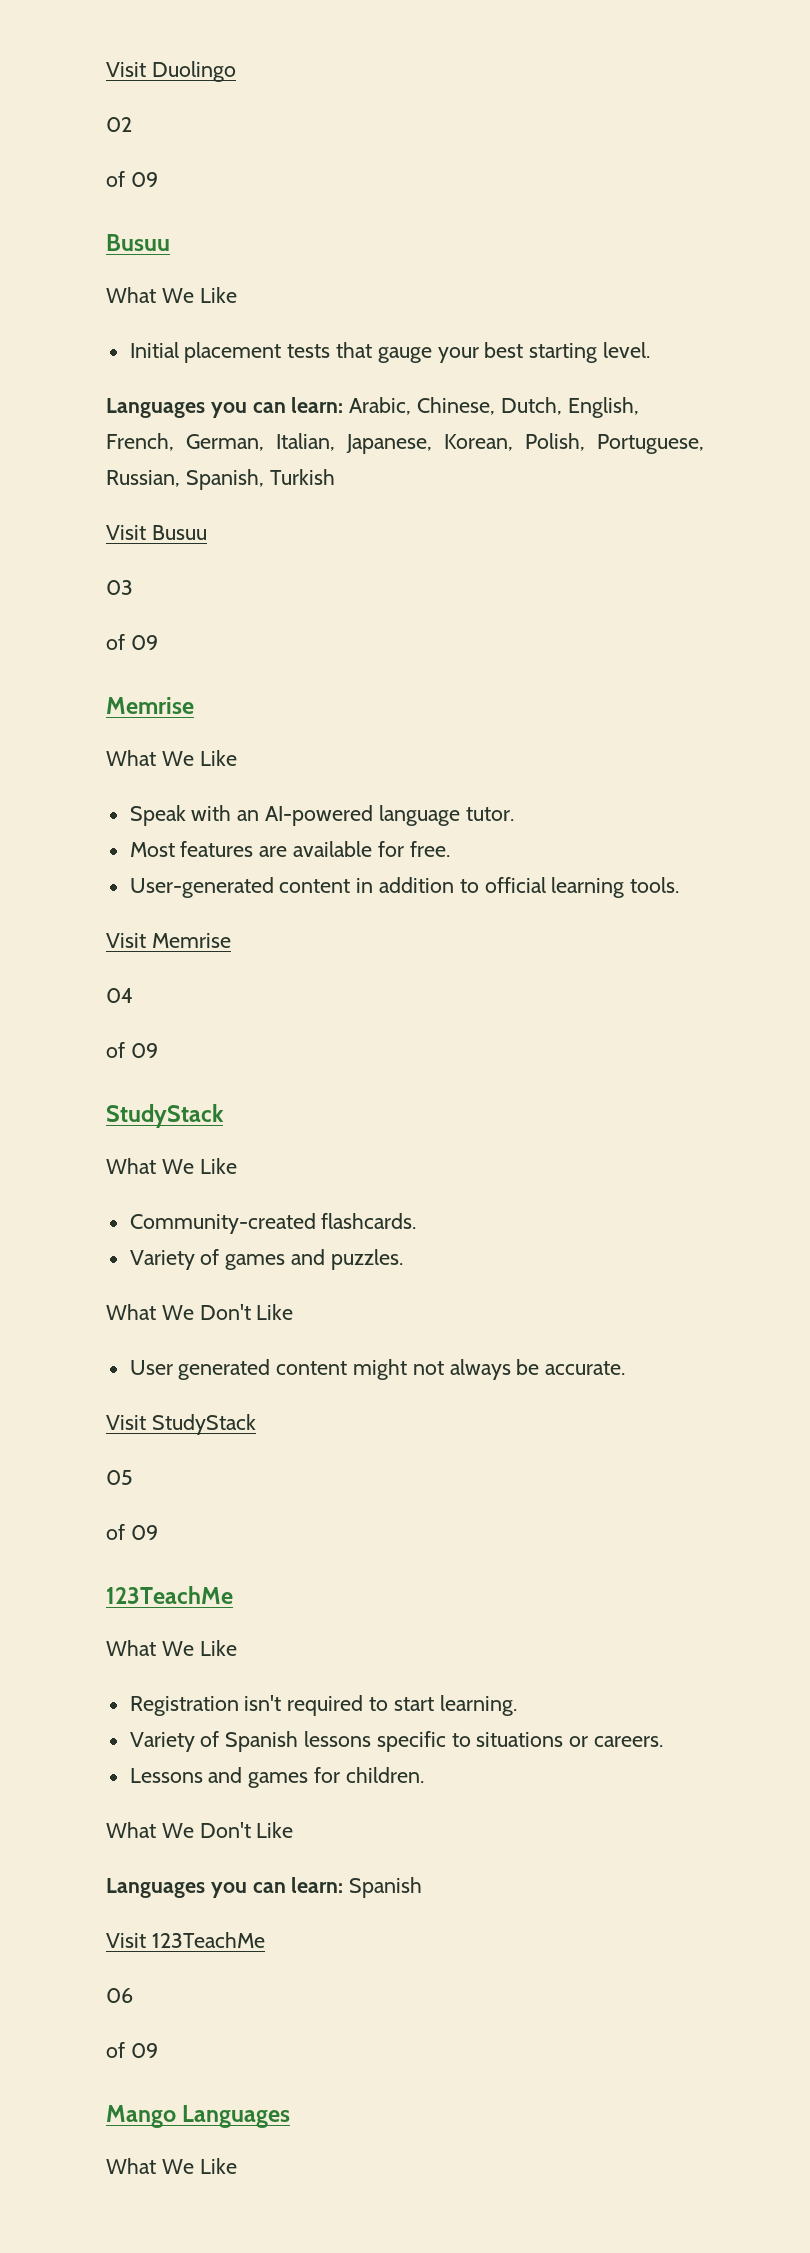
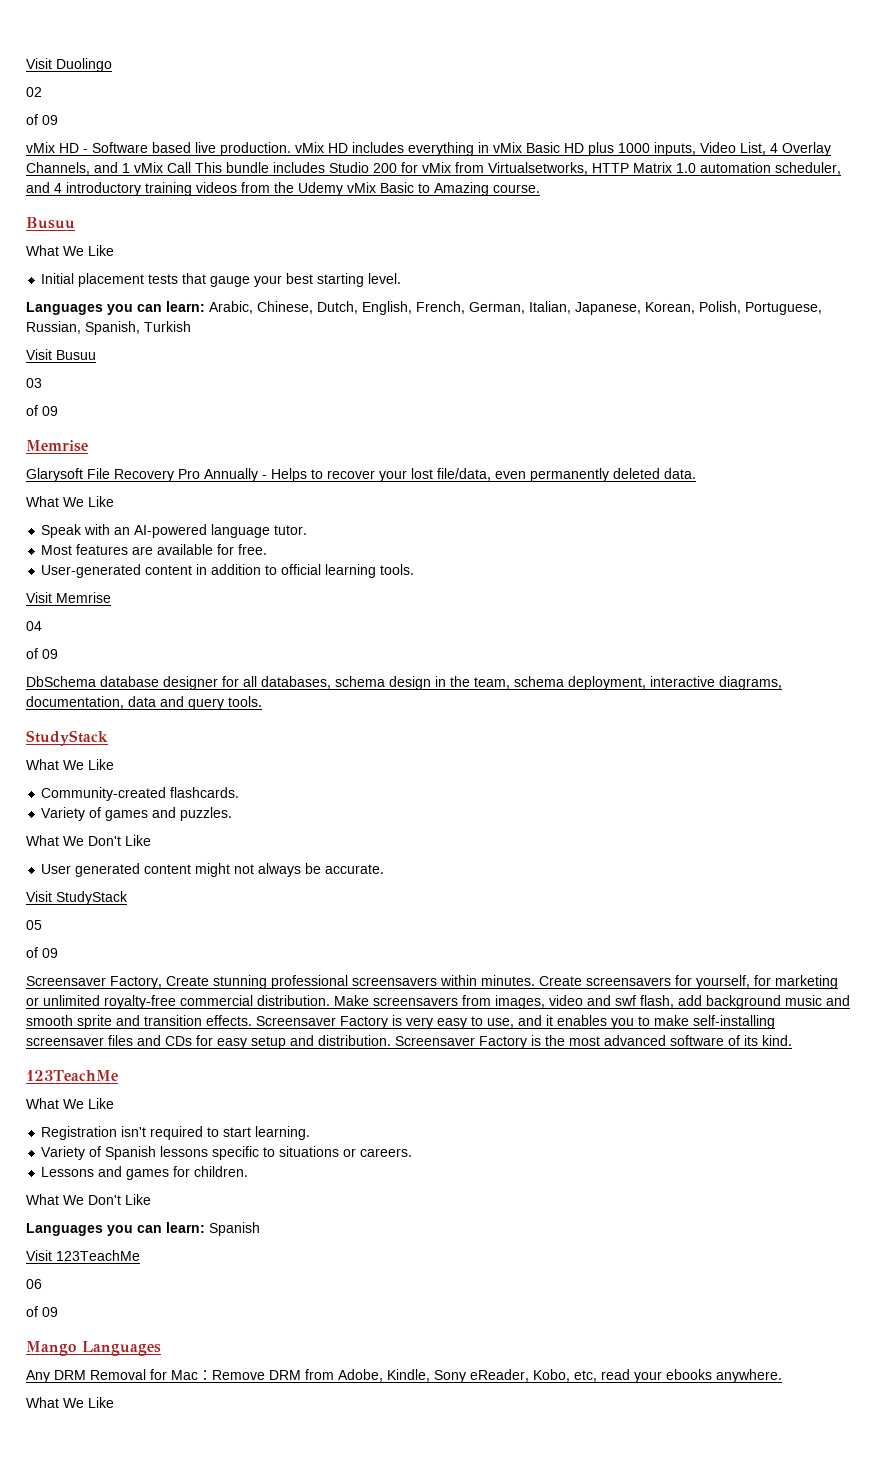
(158, 179) none -> [26,142,831,156] [26,162,841,175] [26,182,540,196] // vMix HD - Software based live production. vMix HD includes everything in vMix Basic HD plus 1000 inputs, Video List, 4 Overlay Channels, and 1 vMix Call This bundle includes Studio 200 for vMix from Virtualsetworks, HTTP Matrix 1.0 automation scheduler, and 4 introductory training videos from the Udemy vMix Basic to Amazing course.
(194, 705) none -> [26,468,696,482] // Glarysoft File Recovery Pro Annually - Helps to recover your lost file/data, even permanently deleted data.
(158, 1050) none -> [26,676,782,690] [26,696,262,710] // DbSchema database designer for all databases, schema design in the team, schema deployment, interactive diagrams, documentation, data and query tools.
(158, 1532) none -> [26,975,838,989] [26,995,850,1009] [26,1015,775,1029] [26,1035,792,1049] // Screensaver Factory, Create stunning professional screensavers within minutes. Create screensavers for yourself, for marketing or unlimited royalty-free commercial distribution. Make screensavers from images, video and swf flash, add background music and smooth sprite and transition effects. Screensaver Factory is very easy to use, and it enables you to make self-installing screensaver files and CDs for easy setup and distribution. Screensaver Factory is the most advanced software of its kind.
(291, 2116) none -> [26,1369,782,1383] // Any DRM Removal for Mac：Remove DRM from Adobe, Kindle, Sony eReader, Kobo, etc, read your ebooks anywhere.

